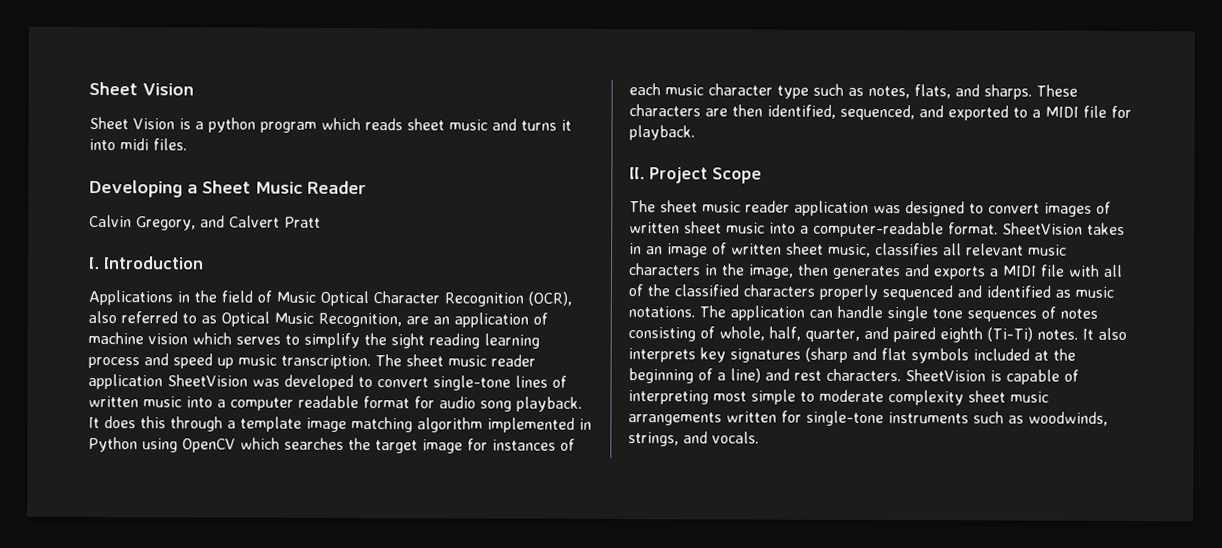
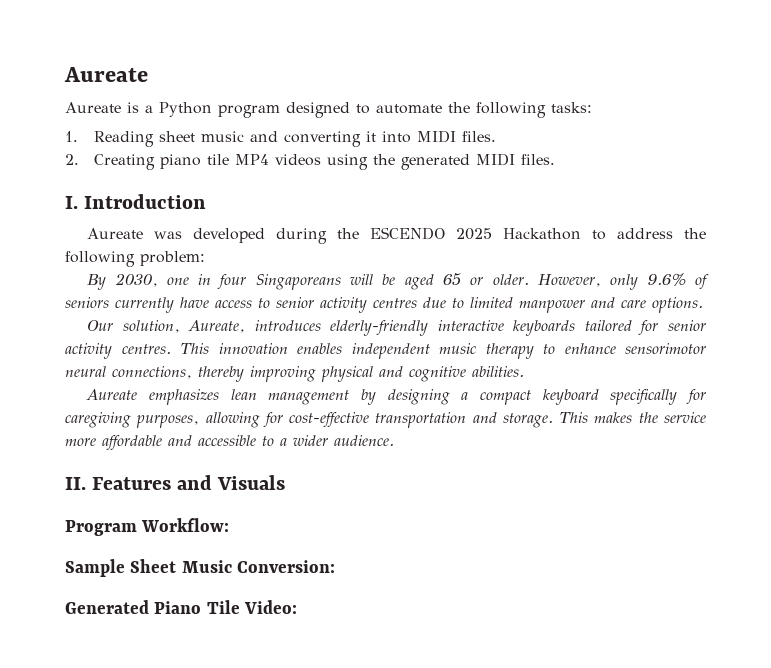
[89,81,194,96] [89,116,403,133] Sheet Vision // Sheet Vision is a python program which reads -> [64,67,148,82] [65,102,592,118] [65,131,155,147] Aureate // Aureate is a Python program designed to automate the following tasks: // 1. Reading
[521,120,557,131] turns -> [284,131,362,147] converting
[120,138,187,151] [89,179,367,198] [89,214,321,231] [89,256,204,270] [88,289,572,307] [88,310,548,328] [88,331,540,349] [88,353,536,370] [88,373,567,391] [88,395,582,412] [88,416,592,433] [88,436,575,454] [629,83,1078,100] [629,104,1132,121] [629,125,695,141] [629,167,762,184] [629,200,1111,217] [629,221,1125,238] [629,242,1067,258] [628,263,1123,280] [628,284,1114,301] [628,305,1098,322] [628,326,1127,343] [628,347,1076,364] [628,368,1079,385] [628,389,1049,406] [628,410,1108,427] [628,431,759,447] midi files. // Developing a Sheet Music Reader // Calvin Gregory, and Calvert Pratt // I. Introduction // Applications in the field of Music Optical Character Recognition (OCR), also referred to as Optical Music Recognition, are an application of machine vision which serves to simplify the sight reading learning process and speed up music transcription. The sheet music reader application SheetVision was developed to convert single-tone lines of written music into a computer readable format for audio song playback. It does this through a template image matching algorithm implemented in Python using OpenCV which searches the target image for instances of each music character type such as notes, flats, and sharps. These characters are then identified, sequenced, and exported to a MIDI file for playback. // II. Project Scope // The sheet music reader application was designed to convert images of written sheet music into a computer-readable format. SheetVision takes in an image of written sheet music, classifies all relevant music characters in the image, then generates and exports a MIDI file with all of the classified characters properly sequenced and identified as music notations. The application can handle single tone sequences of notes consisting of whole, half, quarter, and paired eighth (Ti-Ti) notes. It also interprets key signatures (sharp and flat symbols included at the beginning of a line) and rest characters. SheetVision is capable of interpreting most simple to moderate complexity sheet music arrangements written for single-tone instruments such as woodwinds, strings, and vocals. -> [417,130,497,143] [65,153,556,170] [65,194,207,209] [87,227,706,244] [65,251,205,267] [87,273,710,290] [65,297,703,313] [87,320,706,336] [65,343,706,359] [65,366,524,382] [86,389,706,405] [65,412,706,428] [65,435,394,450] [65,475,286,490] [65,518,230,536] [65,559,335,577] [65,600,297,614] MIDI files. // 2. Creating piano tile MP4 videos using the generated MIDI files. // I. Introduction // Aureate was developed during the ESCENDO 2025 Hackathon to address the following problem: // By 2030, one in four Singaporeans will be aged 65 or older. However, only 9.6% of seniors currently have access to senior activity centres due to limited manpower and care options. // Our solution, Aureate, introduces elderly-friendly interactive keyboards tailored for senior activity centres. This innovation enables independent music therapy to enhance sensorimotor neural connections, thereby improving physical and cognitive abilities. // Aureate emphasizes lean management by designing a compact keyboard specifically for caregiving purposes, allowing for cost-effective transportation and storage. This makes the service more affordable and accessible to a wider audience. // II. Features and Visuals // Program Workflow: // Sample Sheet Music Conversion: // Generated Piano Tile Video:

